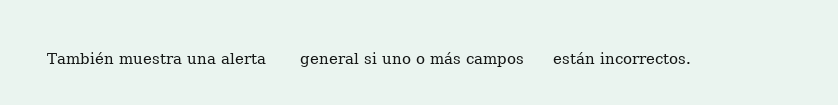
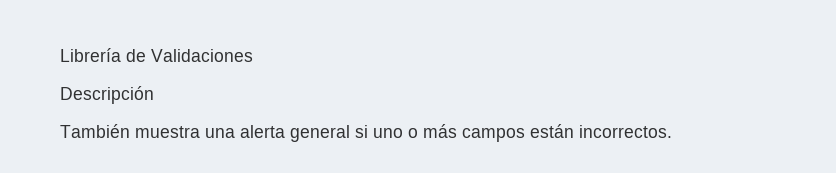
(47, 58) none -> [60,48,253,62] [60,86,154,104] Librería de Validaciones // Descripción //

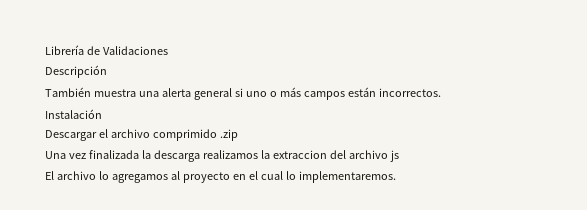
(672, 131) none -> [45,109,102,119] [45,129,238,141] [45,150,399,162] [45,171,396,183] // Instalación // Descargar el archivo comprimido .zip // Una vez finalizada la descarga realizamos la extraccion del archivo js // El archivo lo agregamos al proyecto en el cual lo implementaremos.

